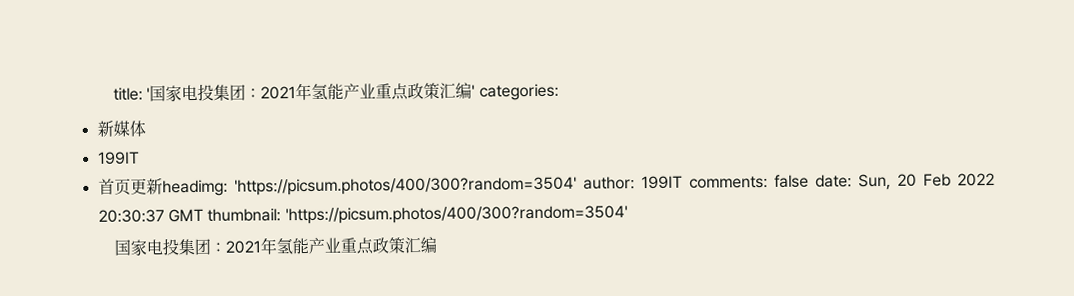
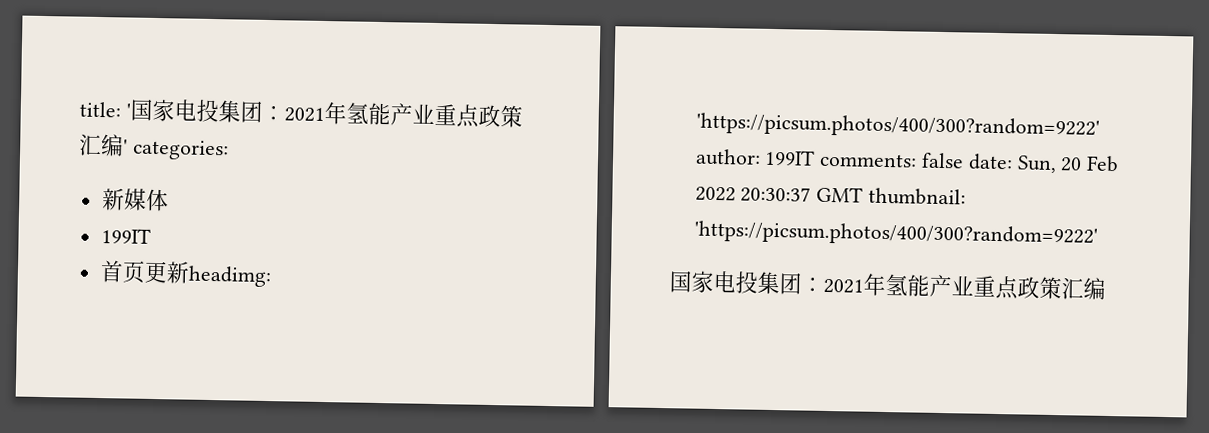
[233,176,577,196] 'https://picsum.photos/400/300?random=3504' -> [695,112,1100,140] 'https://picsum.photos/400/300?random=9222'
[284,205,628,225] 'https://picsum.photos/400/300?random=3504' -> [693,220,1098,248] 'https://picsum.photos/400/300?random=9222'

